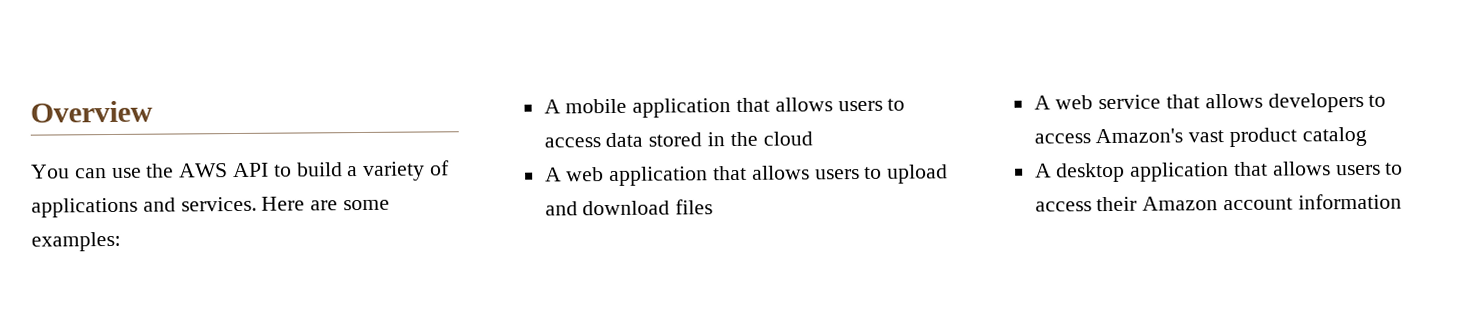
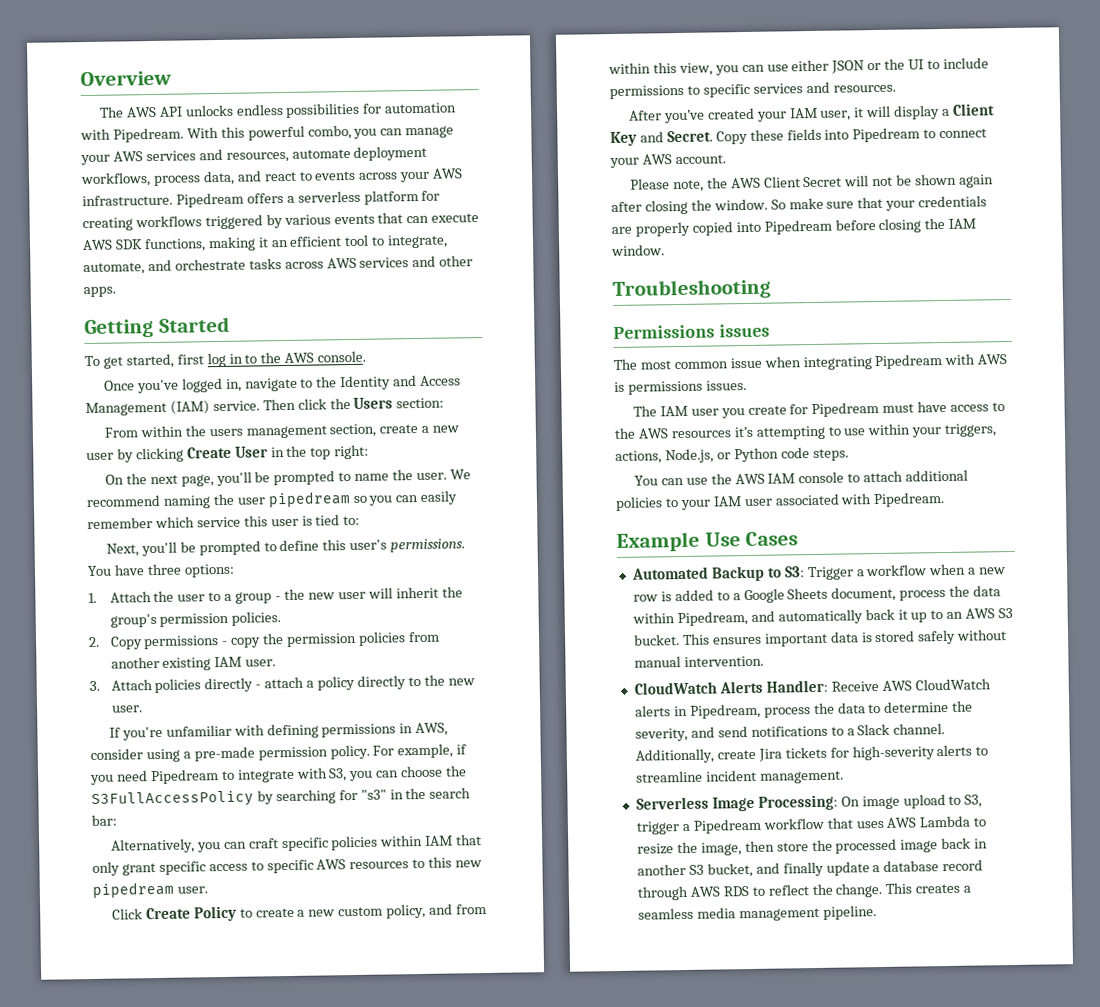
(153, 111) none -> [98,102,458,118] [80,124,455,143] [80,145,428,166] [80,168,464,188] [82,189,441,208] [82,212,480,232] [82,234,449,253] [83,255,474,276] [83,286,116,298] [84,316,230,339] [84,350,367,369] [103,375,462,394] [85,397,445,417] [103,423,460,439] [86,444,370,463] [104,469,471,487] [86,490,459,509] [87,514,361,530] [105,538,466,557] [87,563,235,578] [88,586,463,604] [109,611,282,628] [88,631,440,650] [110,656,277,671] [89,674,475,694] [111,705,143,713] [108,722,449,741] [90,743,468,763] [90,765,468,786] [91,787,472,808] [91,814,117,826] [110,834,483,854] [92,856,483,876] [92,881,208,898] [111,903,488,922] [608,57,989,76] [609,81,896,100] [628,103,996,124] [610,127,988,147] [609,154,726,169] [629,173,995,193] [611,195,988,215] [611,217,977,237] [611,244,665,257] [612,278,771,301] [613,323,770,340] [613,353,1008,371] [614,380,747,395] [632,400,1006,419] [614,423,998,440] [615,447,849,465] // The AWS API unlocks endless possibilities for automation with Pipedream. With this powerful combo, you can manage your AWS services and resources, automate deployment workflows, process data, and react to events across your AWS infrastructure. Pipedream offers a serverless platform for creating workflows triggered by various events that can execute AWS SDK functions, making it an efficient tool to integrate, automate, and orchestrate tasks across AWS services and other apps. // Getting Started // To get started, first log in to the AWS console. // Once you've logged in, navigate to the Identity and Access Management (IAM) service. Then click the Users section: // From within the users management section, create a new user by clicking Create User in the top right: // On the next page, you'll be prompted to name the user. We recommend naming the user pipedream so you can easily remember which service this user is tied to: // Next, you'll be prompted to define this user's permissions. You have three options: // 1. Attach the user to a group - the new user will inherit the group's permission policies. // 2. Copy permissions - copy the permission policies from another existing IAM user. // 3. Attach policies directly - attach a policy directly to the new user. // If you're unfamiliar with defining permissions in AWS, consider using a pre-made permission policy. For example, if you need Pipedream to integrate with S3, you can choose the S3FullAccessPolicy by searching for "s3" in the search bar: // Alternatively, you can craft specific policies within IAM that only grant specific access to specific AWS resources to this new pipedream user. // Click Create Policy to create a new custom policy, and from within this view, you can use either JSON or the UI to include permissions to specific services and resources. // After you’ve created your IAM user, it will display a Client Key and Secret. Copy these fields into Pipedream to connect your AWS account. // Please note, the AWS Client Secret will not be shown again after closing the window. So make sure that your credentials are properly copied into Pipedream before closing the IAM window. // Troubleshooting // Permissions issues // The most common issue when integrating Pipedream with AWS is permissions issues. // The IAM user you create for Pipedream must have access to the AWS resources it’s attempting to use within your triggers, actions, Node.js, or Python code steps.
[233,160,451,181] [31,196,391,218] [31,231,121,252] [543,97,906,118] [543,131,813,148] [544,164,949,187] [544,199,714,216] [1033,92,1387,113] [1033,126,1367,148] [1034,161,1404,183] [1034,193,1402,212] API to build a variety of applications and services. Here are some examples: // A mobile application that allows users to access data stored in the cloud // A web application that allows users to upload and download files // A web service that allows developers to access Amazon's vast product catalog // A desktop application that allows users to access their Amazon account information -> [767,469,969,484] [615,492,946,511] [616,531,799,552] [630,563,1007,582] [632,585,1002,604] [631,607,1014,627] [633,629,1008,647] [633,655,764,668] [633,678,991,695] [634,700,974,719] [634,723,946,742] [634,744,989,764] [635,769,844,784] [635,794,983,812] [635,815,987,835] [636,837,989,856] [636,859,984,878] [636,882,972,901] [637,905,877,922] IAM console to attach additional policies to your IAM user associated with Pipedream. // Example Use Cases // Automated Backup to S3: Trigger a workflow when a new row is added to a Google Sheets document, process the data within Pipedream, and automatically back it up to an AWS S3 bucket. This ensures important data is stored safely without manual intervention. // CloudWatch Alerts Handler: Receive AWS CloudWatch alerts in Pipedream, process the data to determine the severity, and send notifications to a Slack channel. Additionally, create Jira tickets for high-severity alerts to streamline incident management. // Serverless Image Processing: On image upload to S3, trigger a Pipedream workflow that uses AWS Lambda to resize the image, then store the processed image back in another S3 bucket, and finally update a database record through AWS RDS to reflect the change. This creates a seamless media management pipeline.

